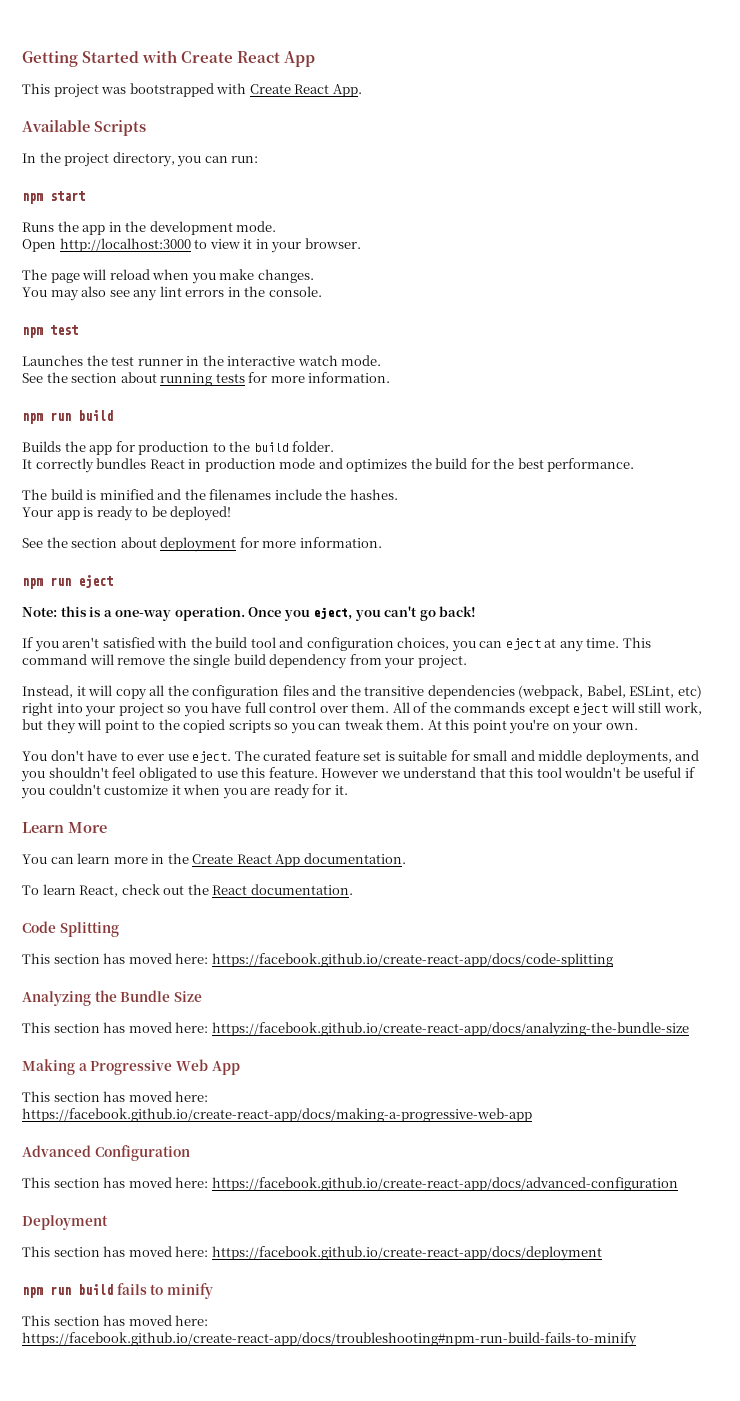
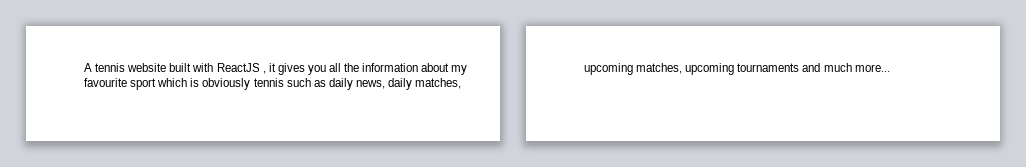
[22,50,316,67] [22,83,362,98] [22,120,146,136] [22,152,259,167] [22,191,85,204] [22,221,277,235] [22,238,361,253] [22,269,314,284] [22,286,322,301] [22,325,78,338] [22,355,382,366] [22,372,391,386] [22,410,113,424] [22,441,335,455] [22,458,635,473] [22,489,398,500] [22,506,232,521] [22,537,382,552] [22,575,113,589] [22,606,477,621] [22,637,651,652] [22,654,467,669] [22,685,702,700] [22,702,702,717] [22,719,638,734] [22,750,700,765] [21,767,695,782] [21,784,348,799] [22,822,107,833] [22,853,406,867] [22,884,353,897] [22,921,119,937] [22,953,613,967] [22,990,202,1006] [22,1022,689,1037] [22,1059,240,1075] [22,1091,209,1102] [22,1108,532,1122] [22,1145,190,1161] [22,1177,678,1191] [22,1215,108,1230] [22,1246,602,1261] [22,1283,213,1299] [22,1315,209,1326] [22,1332,637,1347] Getting Started with Create React App // This project was bootstrapped with Create React App. // Available Scripts // In the project directory, you can run: // npm start // Runs the app in the development mode. // Open http://localhost:3000 to view it in your browser. // The page will reload when you make changes. // You may also see any lint errors in the console. // npm test // Launches the test runner in the interactive watch mode. // See the section about running tests for more information. // npm run build // Builds the app for production to the build folder. // It correctly bundles React in production mode and optimizes the build for the best performance. // The build is minified and the filenames include the hashes. // Your app is ready to be deployed! // See the section about deployment for more information. // npm run eject // Note: this is a one-way operation. Once you eject, you can't go back! // If you aren't satisfied with the build tool and configuration choices, you can eject at any time. This command will remove the single build dependency from your project. // Instead, it will copy all the configuration files and the transitive dependencies (webpack, Babel, ESLint, etc) right into your project so you have full control over them. All of the commands except eject will still work, but they will point to the copied scripts so you can tweak them. At this point you're on your own. // You don't have to ever use eject. The curated feature set is suitable for small and middle deployments, and you shouldn't feel obligated to use this feature. However we understand that this tool wouldn't be useful if you couldn't customize it when you are ready for it. // Learn More // You can learn more in the Create React App documentation. // To learn React, check out the React documentation. // Code Splitting // This section has moved here: https://facebook.github.io/create-react-app/docs/code-splitting // Analyzing the Bundle Size // This section has moved here: https://facebook.github.io/create-react-app/docs/analyzing-the-bundle-size // Making a Progressive Web App // This section has moved here: https://facebook.github.io/create-react-app/docs/making-a-progressive-web-app // Advanced Configuration // This section has moved here: https://facebook.github.io/create-react-app/docs/advanced-configuration // Deployment // This section has moved here: https://facebook.github.io/create-react-app/docs/deployment // npm run build fails to minify // This section has moved here: https://facebook.github.io/create-react-app/docs/troubleshooting#npm-run-build-fails-to-minify -> [84,63,468,75] [84,78,462,90] [584,63,890,75] A tennis website built with ReactJS , it gives you all the information about my favourite sport which is obviously tennis such as daily news, daily matches, upcoming matches, upcoming tournaments and much more...

